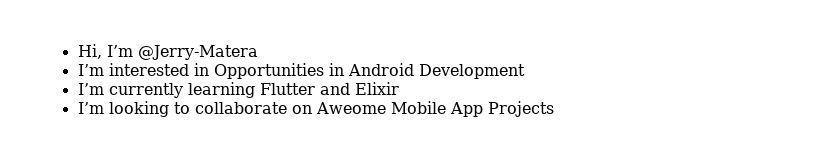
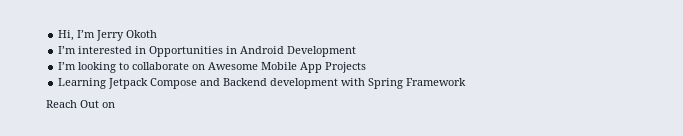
[137,45,258,60] @Jerry-Matera -> [96,30,158,41] Jerry Okoth
[77,82,399,98] // I’m currently learning Flutter and Elixir -> (357, 51) none
[315,102,386,114] Aweome -> [208,62,259,70] Awesome
(554, 109) none -> [58,78,467,89] [46,100,115,108] // Learning Jetpack Compose and Backend development with Spring Framework // Reach Out on

